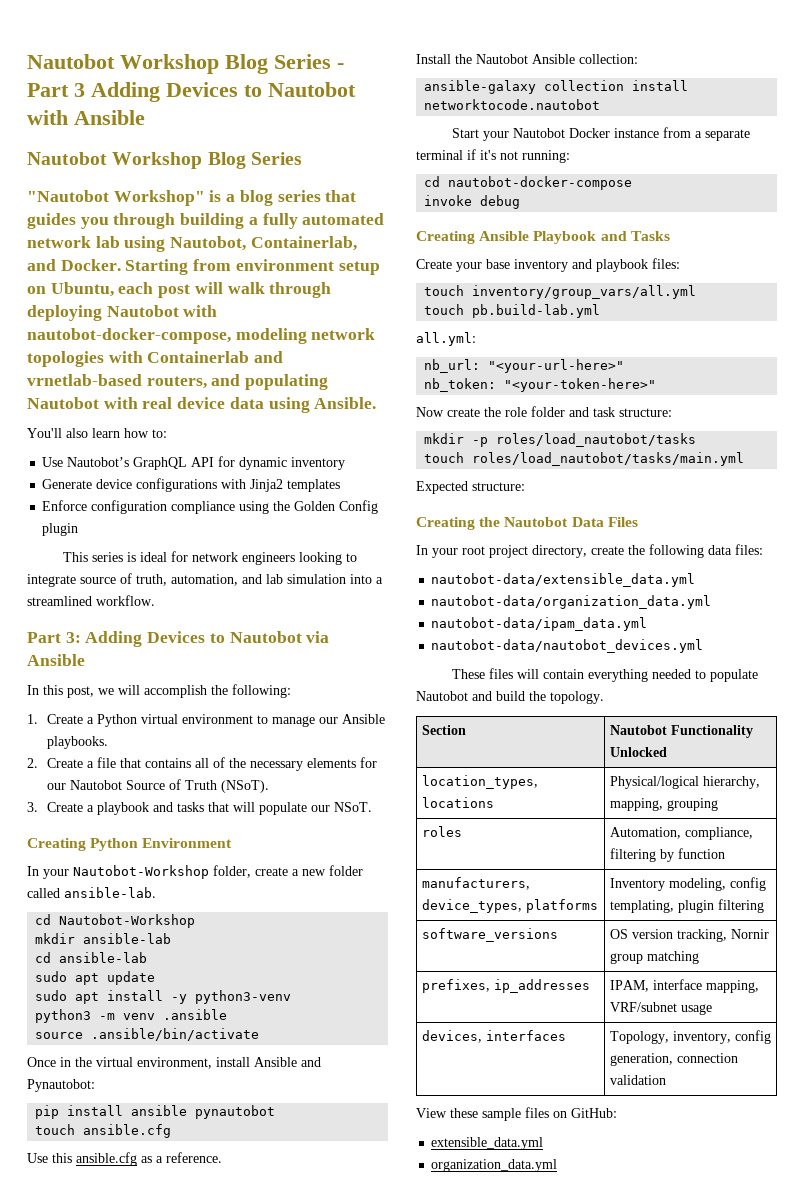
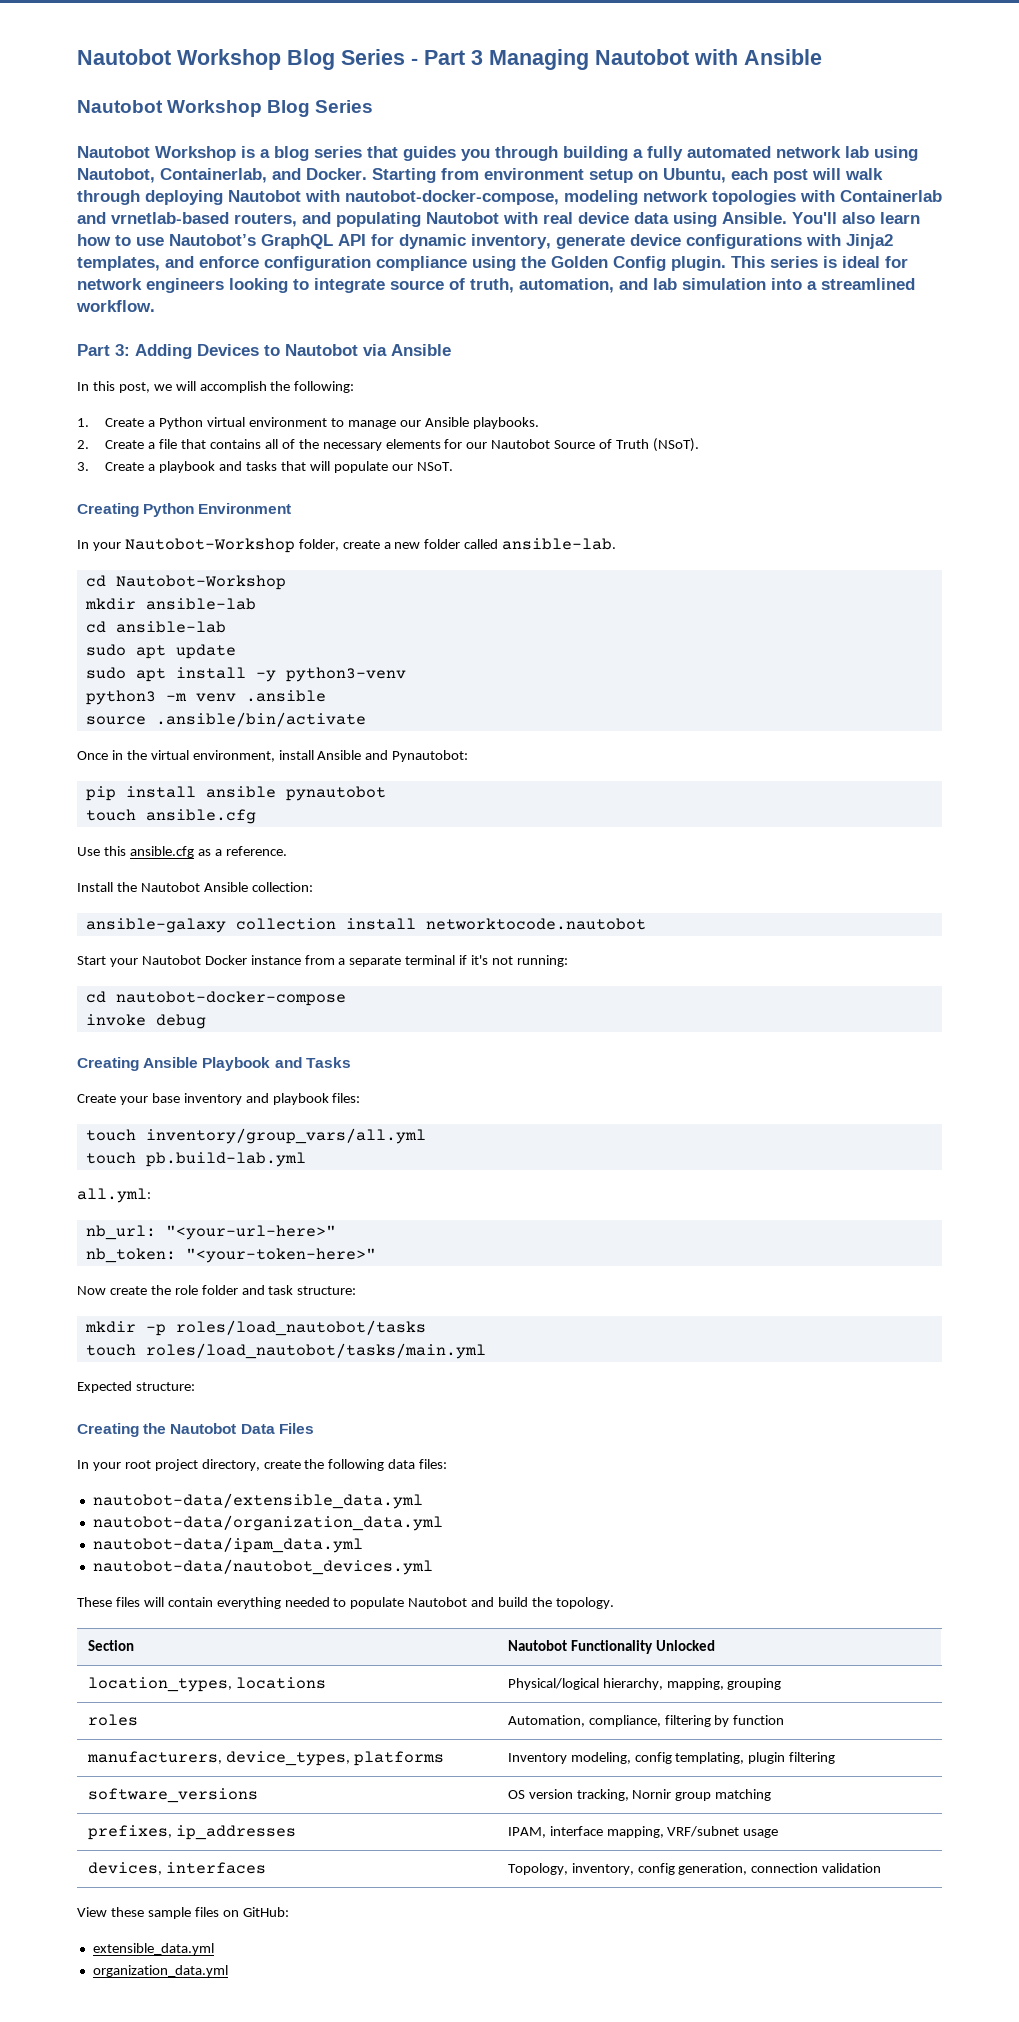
[91,82,262,102] Adding Devices to -> [489,49,589,70] Managing
[27,190,205,206] "Nautobot Workshop" -> [77,146,236,161] Nautobot Workshop
(377, 403) // -> (787, 218) none
[152,429,167,438] [42,457,64,467] to: // Use -> [115,235,164,246] to use
[291,457,346,470] [42,479,93,489] inventory // Generate -> [471,234,625,249] inventory, generate
[287,479,341,492] [42,500,88,511] templates // Enforce -> [77,256,259,271] templates, and enforce
[42,523,79,536] plugin // -> [671,256,726,271] plugin.

